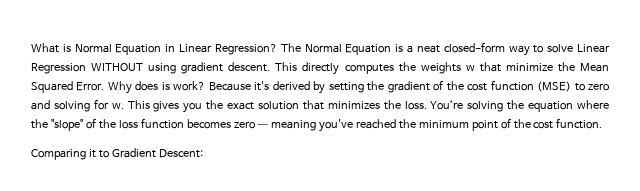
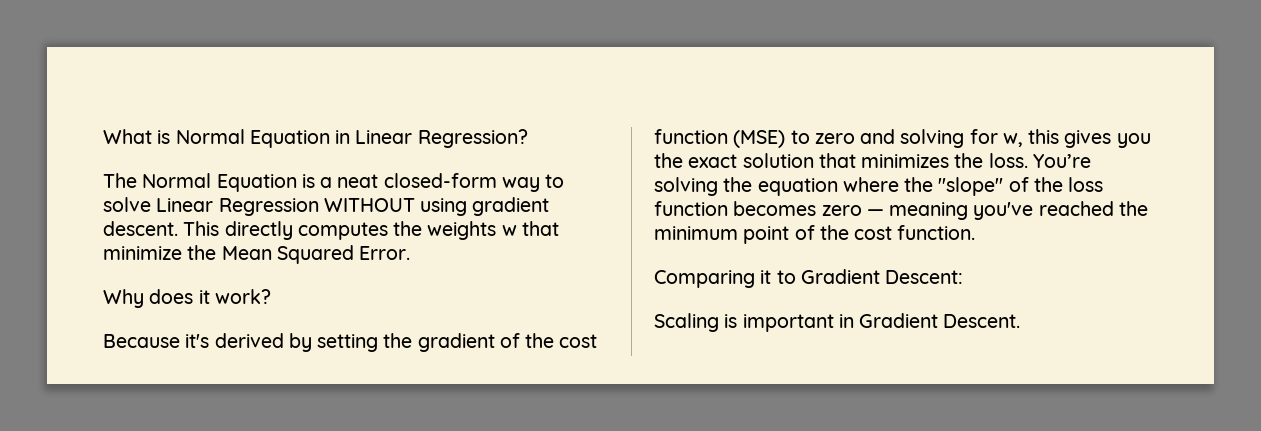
(277, 49) none -> (528, 138) //
(105, 86) none -> (411, 253) //
[161,82,170,90] is -> [198,290,210,304] it
(206, 86) none -> (271, 296) //
[111,100,150,109] w. This -> [1002,129,1060,147] w, this
(203, 153) none -> [654,313,1021,332] // Scaling is important in Gradient Descent.

